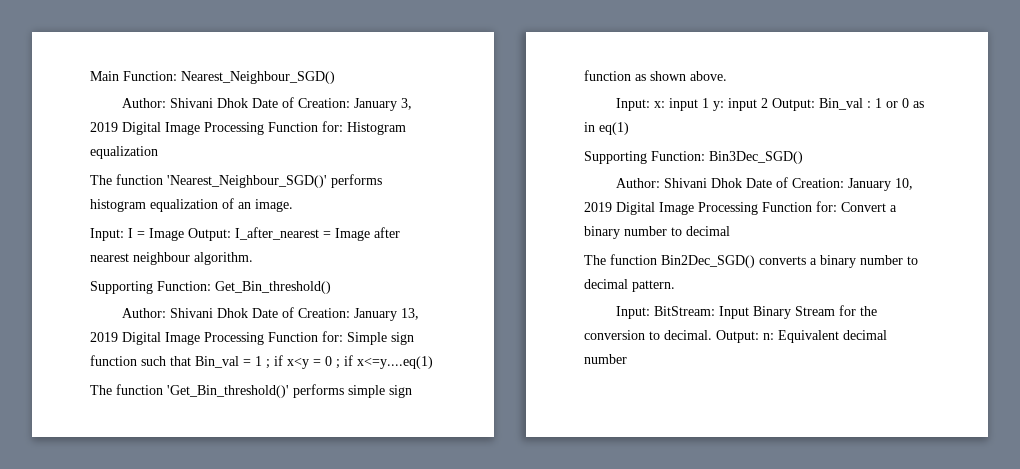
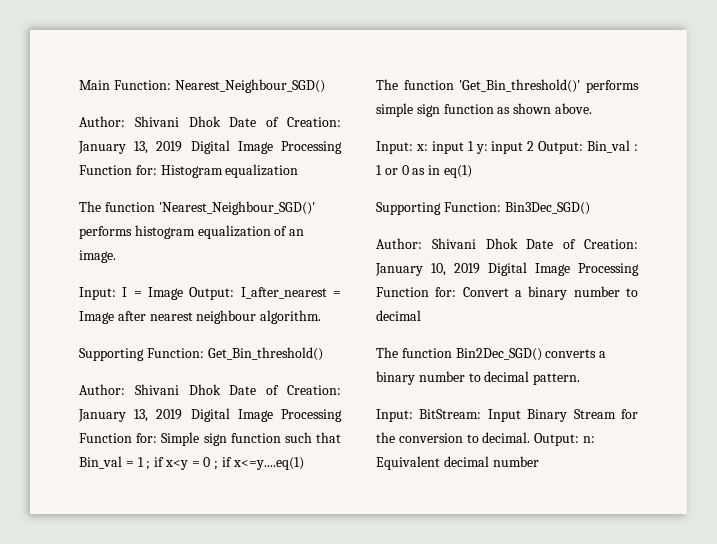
[400,98,412,110] 3, -> [134,141,149,154] 13,

